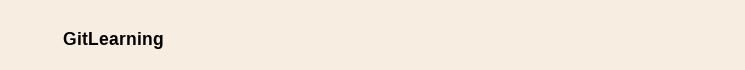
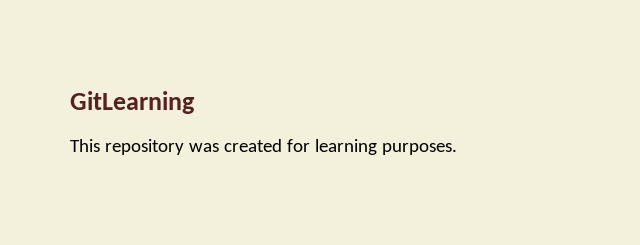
(164, 40) none -> [70,139,457,155] // This repository was created for learning purposes.

